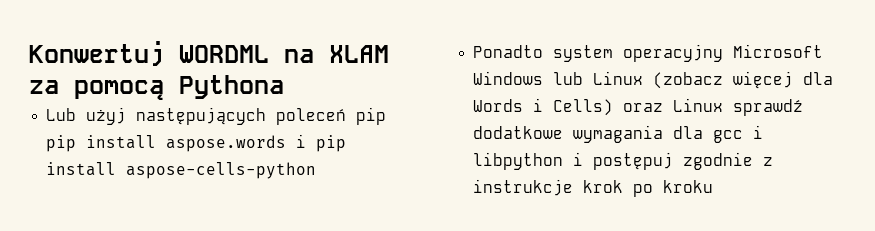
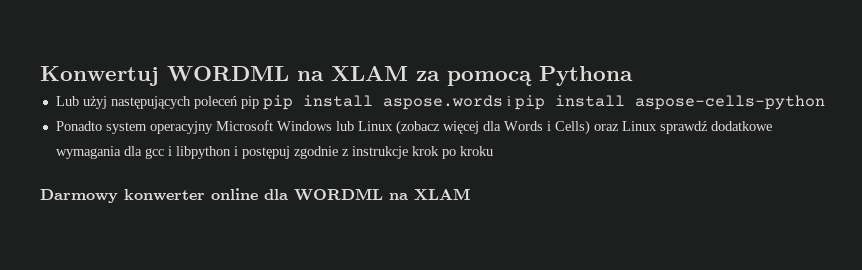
(714, 186) none -> [40,188,470,203] // Darmowy konwerter online dla WORDML na XLAM

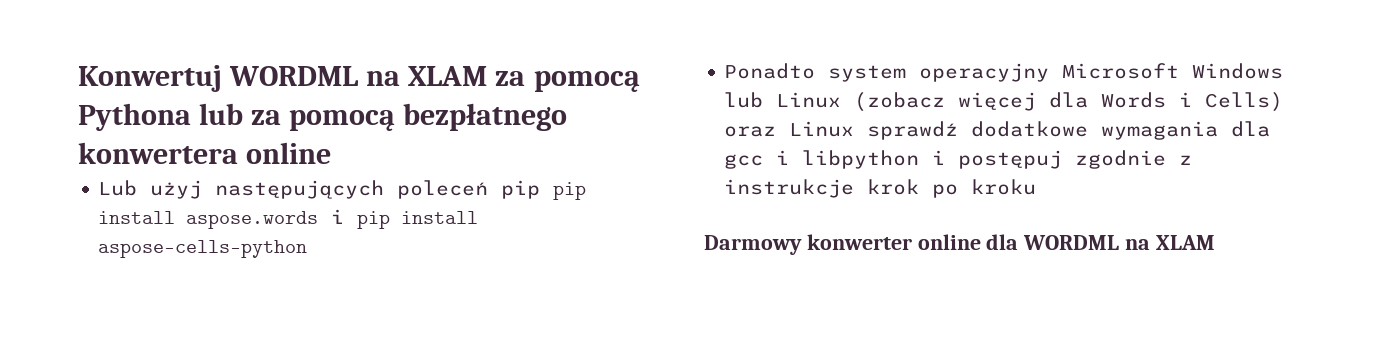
(633, 76) none -> [199,103,568,131] [78,142,332,164] lub za pomocą bezpłatnego konwertera online

